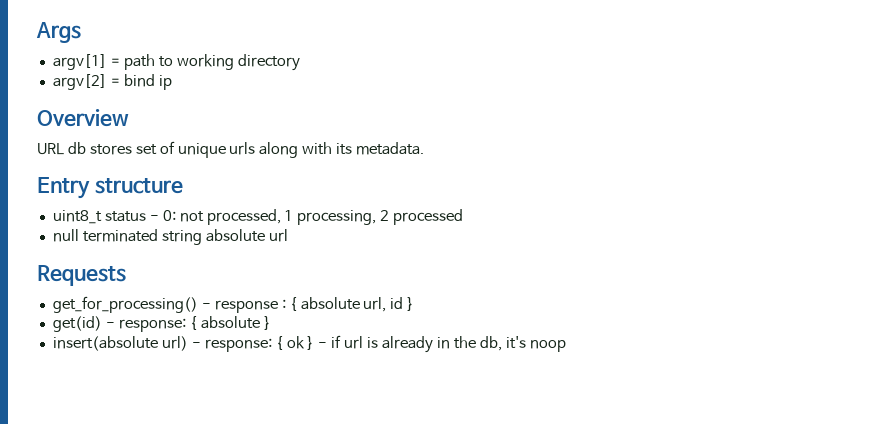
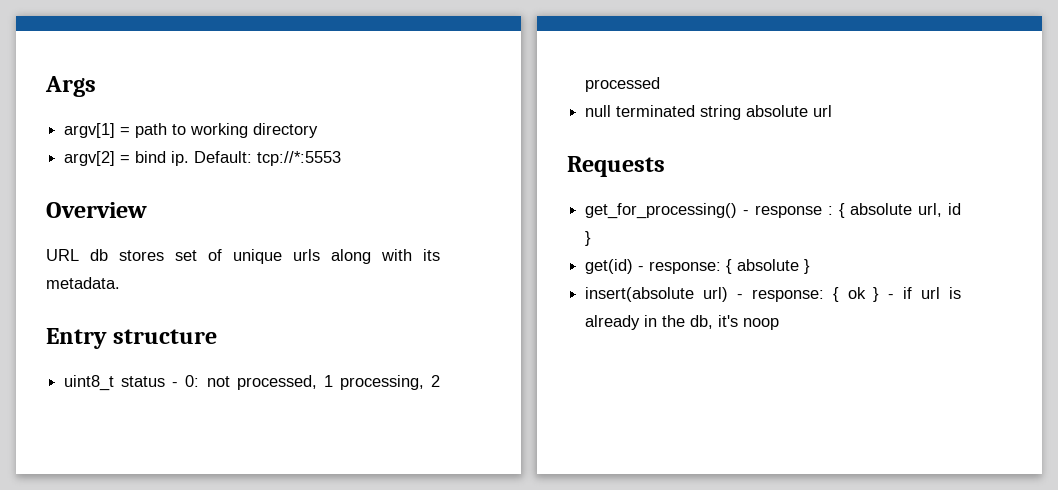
[158,75,172,90] ip -> [171,151,342,166] ip. Default: tcp://*:5553

